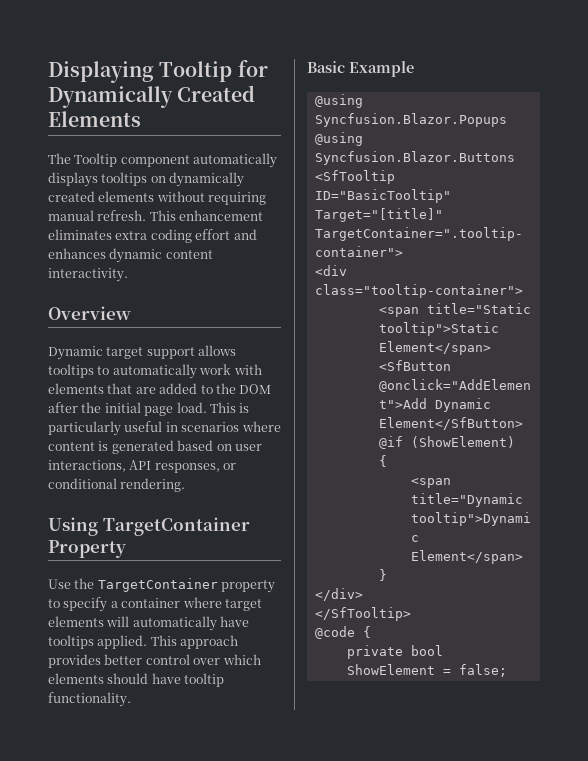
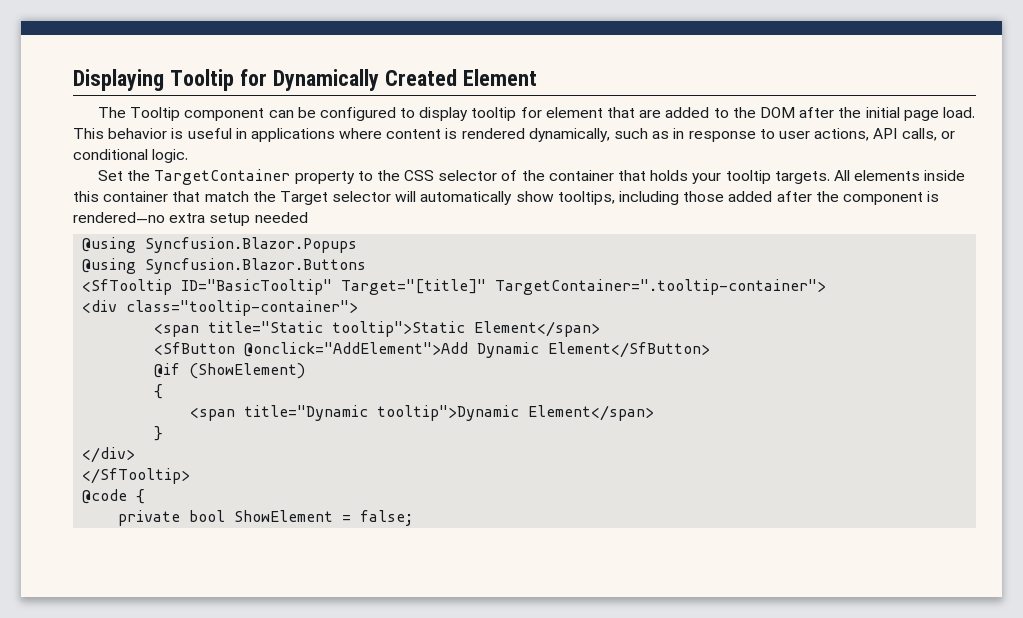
[48,111,141,127] Elements -> [462,69,537,86] Element
[193,153,278,168] [48,172,245,187] [48,191,267,205] [48,210,264,221] [48,229,257,243] [48,248,213,263] [48,268,128,282] [48,306,131,320] [48,345,237,360] [48,364,262,379] [48,383,104,394] automatically displays tooltips on dynamically created elements without requiring manual refresh. This enhancement eliminates extra coding effort and enhances dynamic content interactivity. // Overview // Dynamic target support allows tooltips to automatically work with elements -> [268,107,603,121] can be configured to display tooltip for element
[239,403,250,413] [48,421,121,436] is particularly -> [108,128,184,139] behavior is
[181,422,240,432] scenarios -> [250,128,335,142] applications
[111,440,262,454] [48,460,237,473] [48,478,186,492] [48,517,250,536] [48,540,126,558] [48,578,276,593] [48,597,262,612] [48,616,250,631] [48,635,239,649] [48,654,261,668] [48,673,225,687] [48,692,131,707] [307,61,414,77] generated based on user interactions, API responses, or conditional rendering. // Using TargetContainer Property // Use the TargetContainer property to specify a container where target elements will automatically have tooltips applied. This approach provides better control over which elements should have tooltip functionality. // Basic Example -> [461,128,955,142] [73,149,189,163] [97,169,966,185] [73,191,940,205] [73,212,308,226] rendered dynamically, such as in response to user actions, API calls, or conditional logic. // Set the TargetContainer property to the CSS selector of the container that holds your tooltip targets. All elements inside this container that match the Target selector will automatically show tooltips, including those added after the component is rendered—no extra setup needed

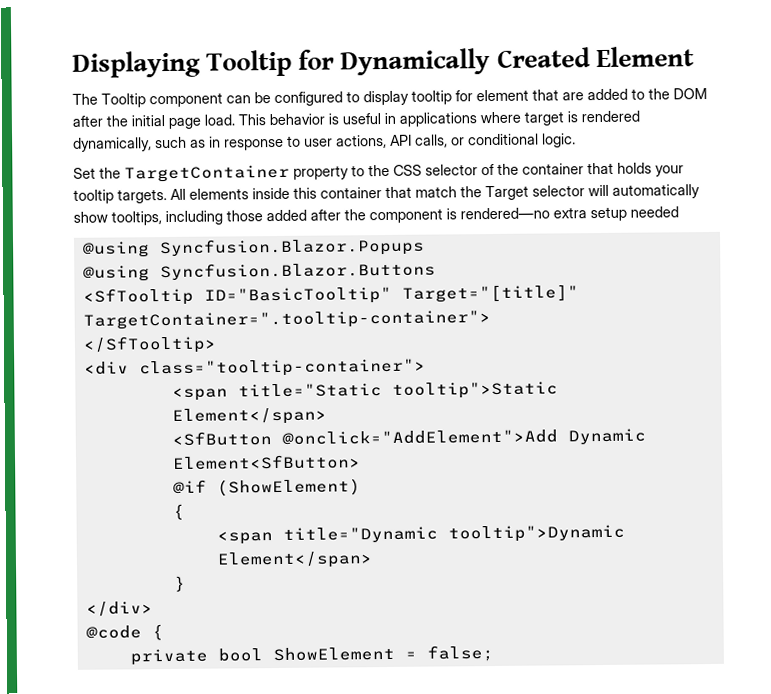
[386,129,442,139] content -> [524,111,564,126] target
(827, 287) none -> [82,335,217,354] // </SfTooltip>
[548,342,711,358] Element</SfButton> -> [171,454,361,470] Element<SfButton>
[82,468,191,484] // </SfTooltip> -> (153, 609) none

